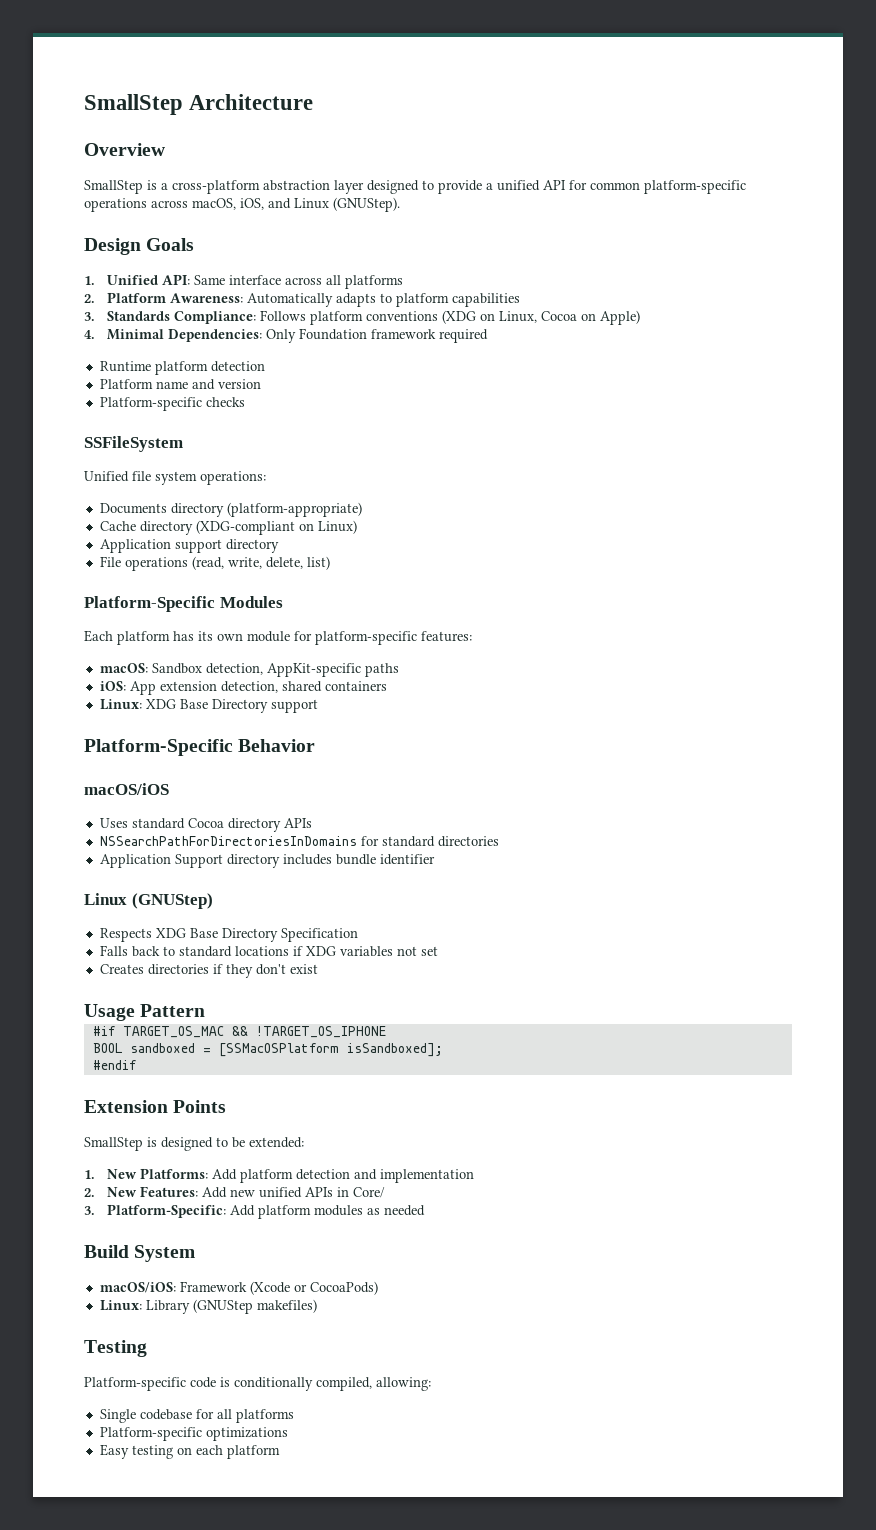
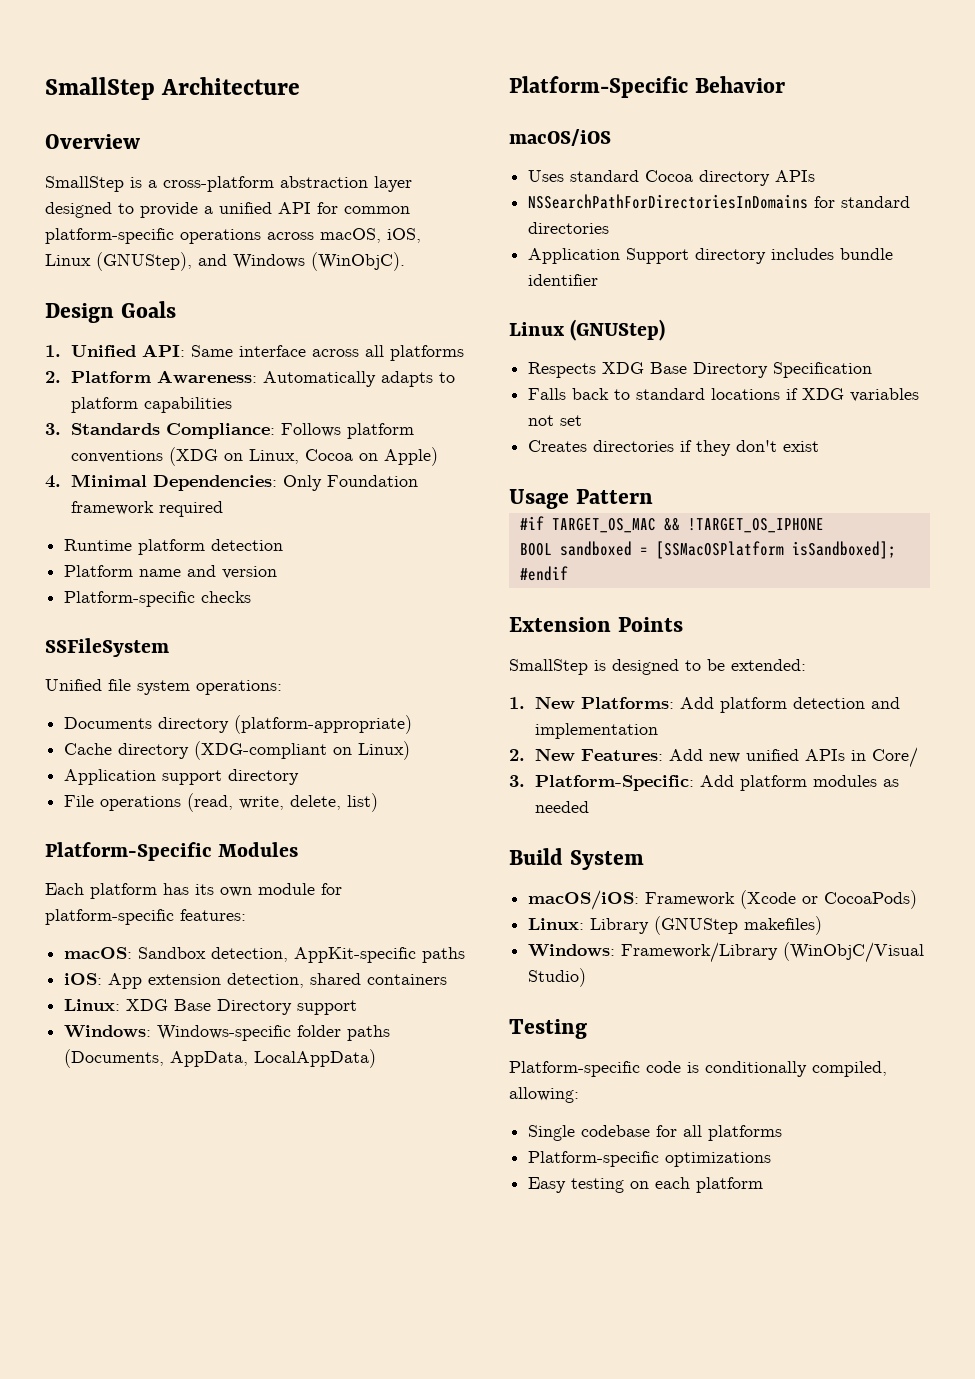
[268,197,400,212] and Linux (GNUStep). -> [45,252,405,271] Linux (GNUStep), and Windows (WinObjC).
(318, 706) none -> [64,1025,391,1041] [64,1049,377,1068] // Windows: Windows-specific folder paths (Documents, AppData, LocalAppData)
(317, 1306) none -> [528,942,925,963] [528,968,587,987] // Windows: Framework/Library (WinObjC/Visual Studio)

